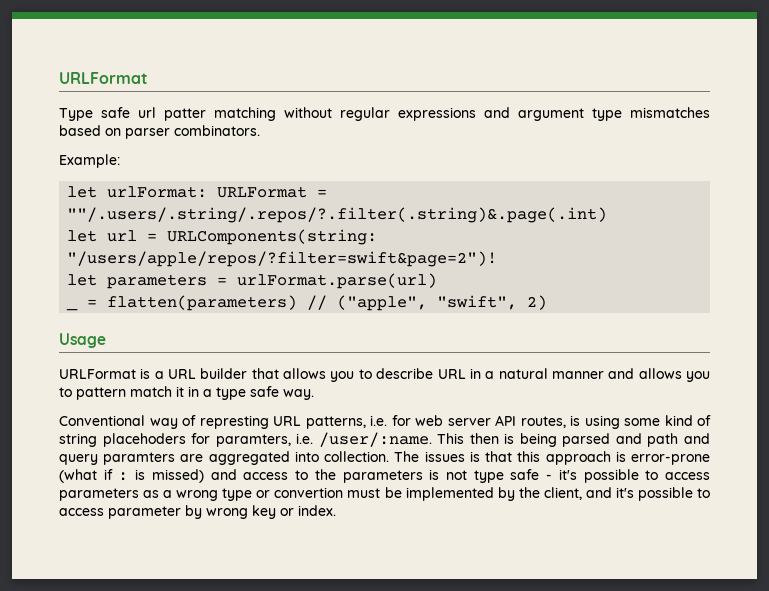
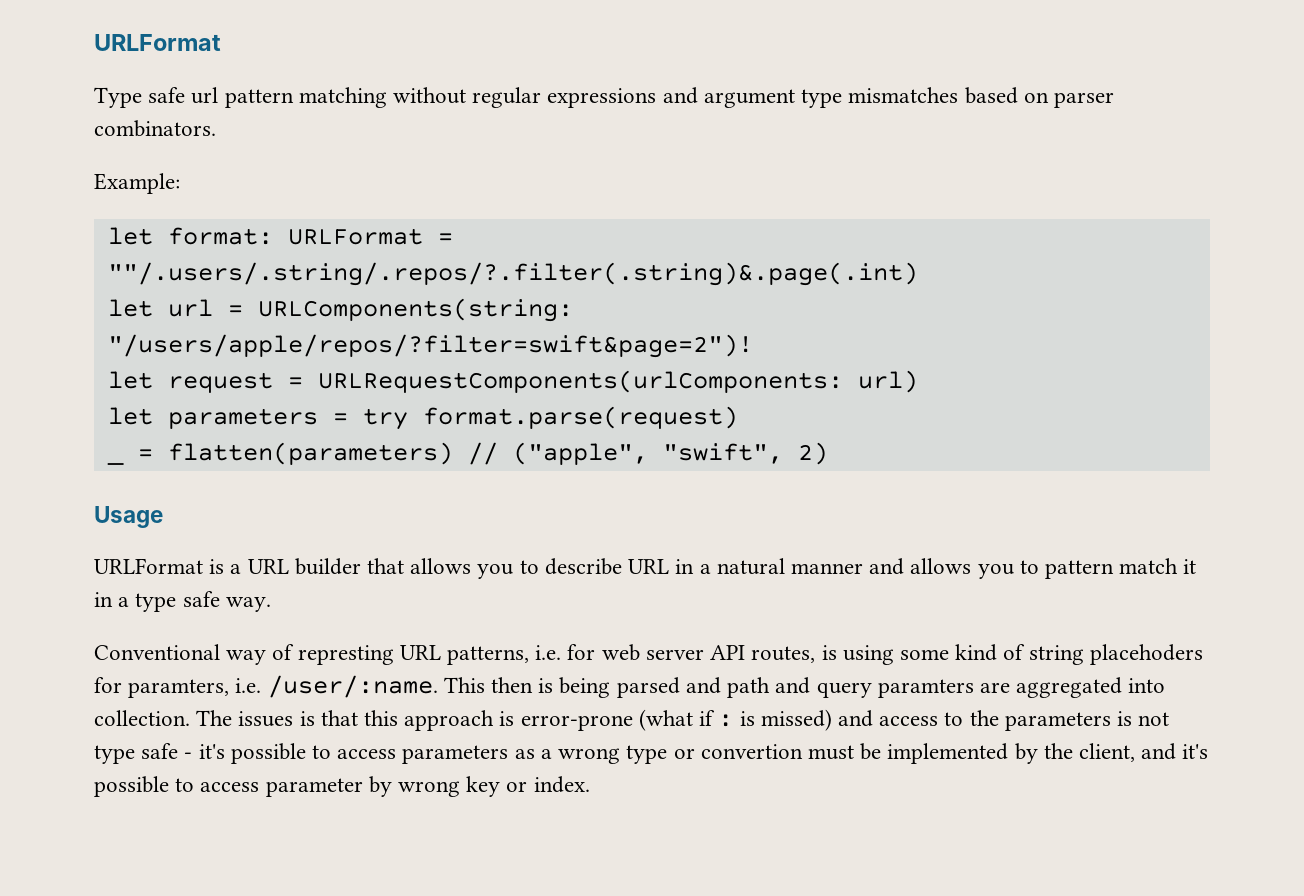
[164,108,206,121] patter -> [224,89,294,108] pattern
[107,186,208,198] urlFormat: -> [167,227,273,245] format:
(498, 259) none -> [107,370,918,393] // let request = URLRequestComponents(urlComponents: url)
[237,273,438,289] urlFormat.parse(url) -> [362,406,738,430] try format.parse(request)

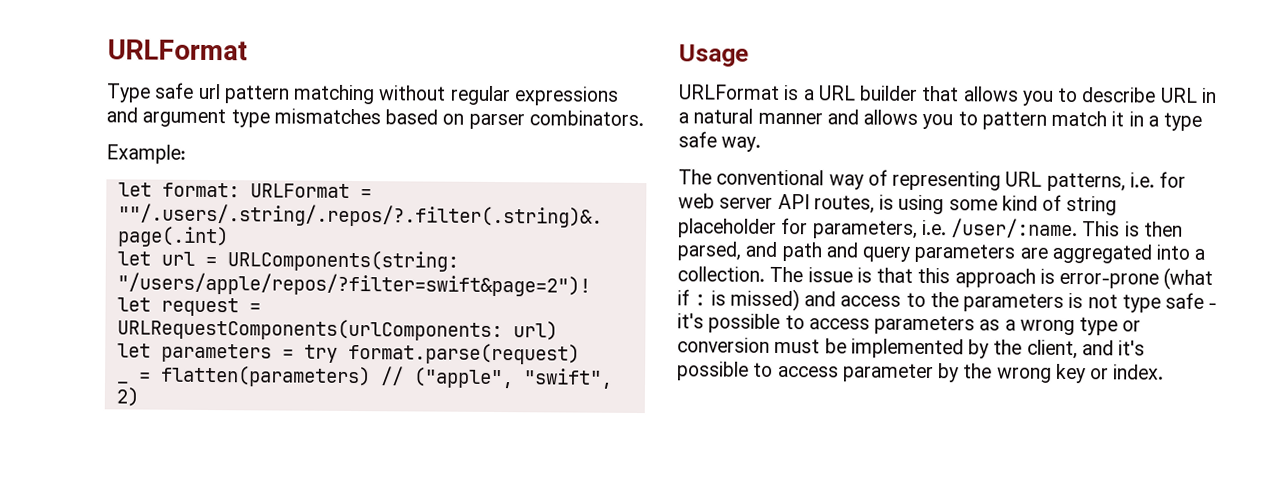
[94,644,220,660] Conventional -> [678,169,825,186] The conventional
[297,645,394,665] represting -> [892,170,1002,191] representing
[1089,644,1203,665] [94,675,680,698] placehoders for paramters, i.e. /user/:name. This then is being parsed -> [678,217,1183,239] [677,241,742,261] placeholder for parameters, i.e. /user/:name. This is then parsed,
[877,679,974,698] paramters -> [914,243,1016,263] parameters
(1166, 685) none -> [1194,248,1206,260] a
[238,711,294,727] issues -> [807,267,853,283] issue
[700,744,803,759] convertion -> [677,337,770,353] conversion
(392, 786) none -> [963,363,993,379] the

